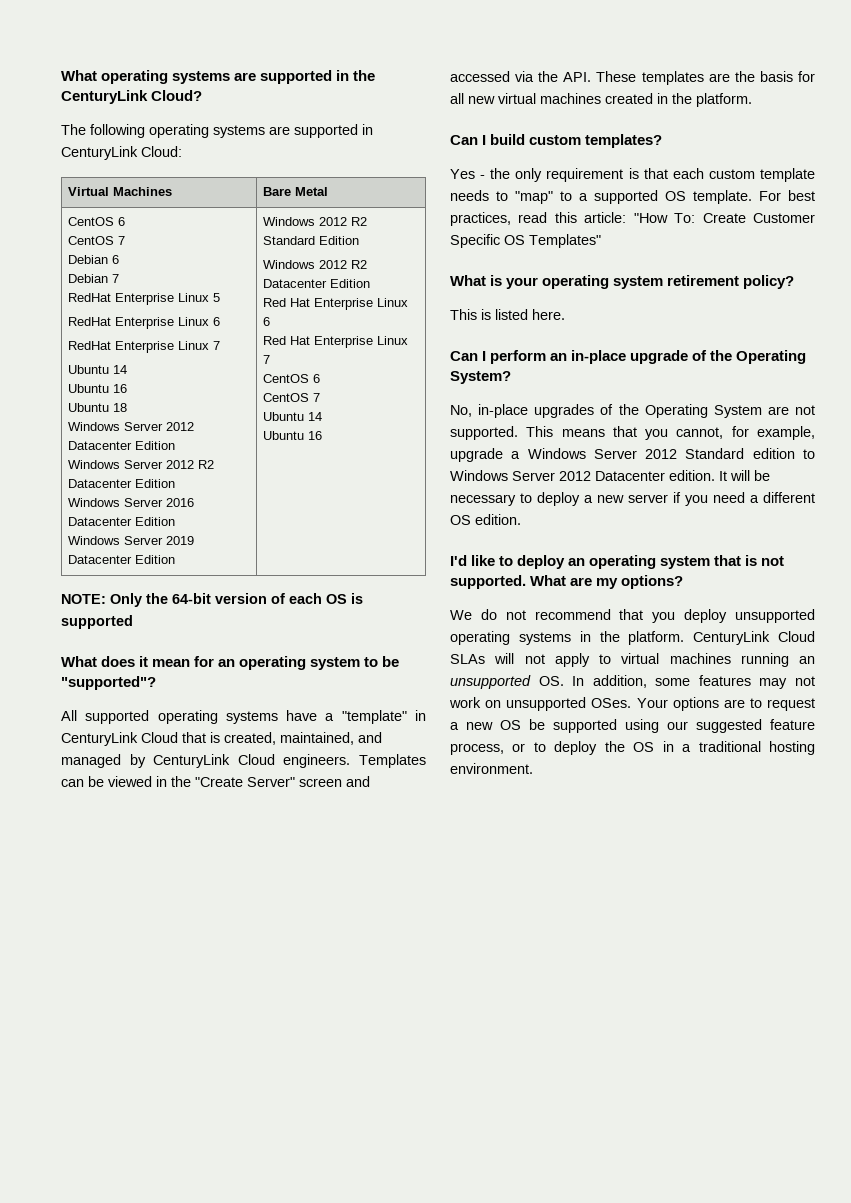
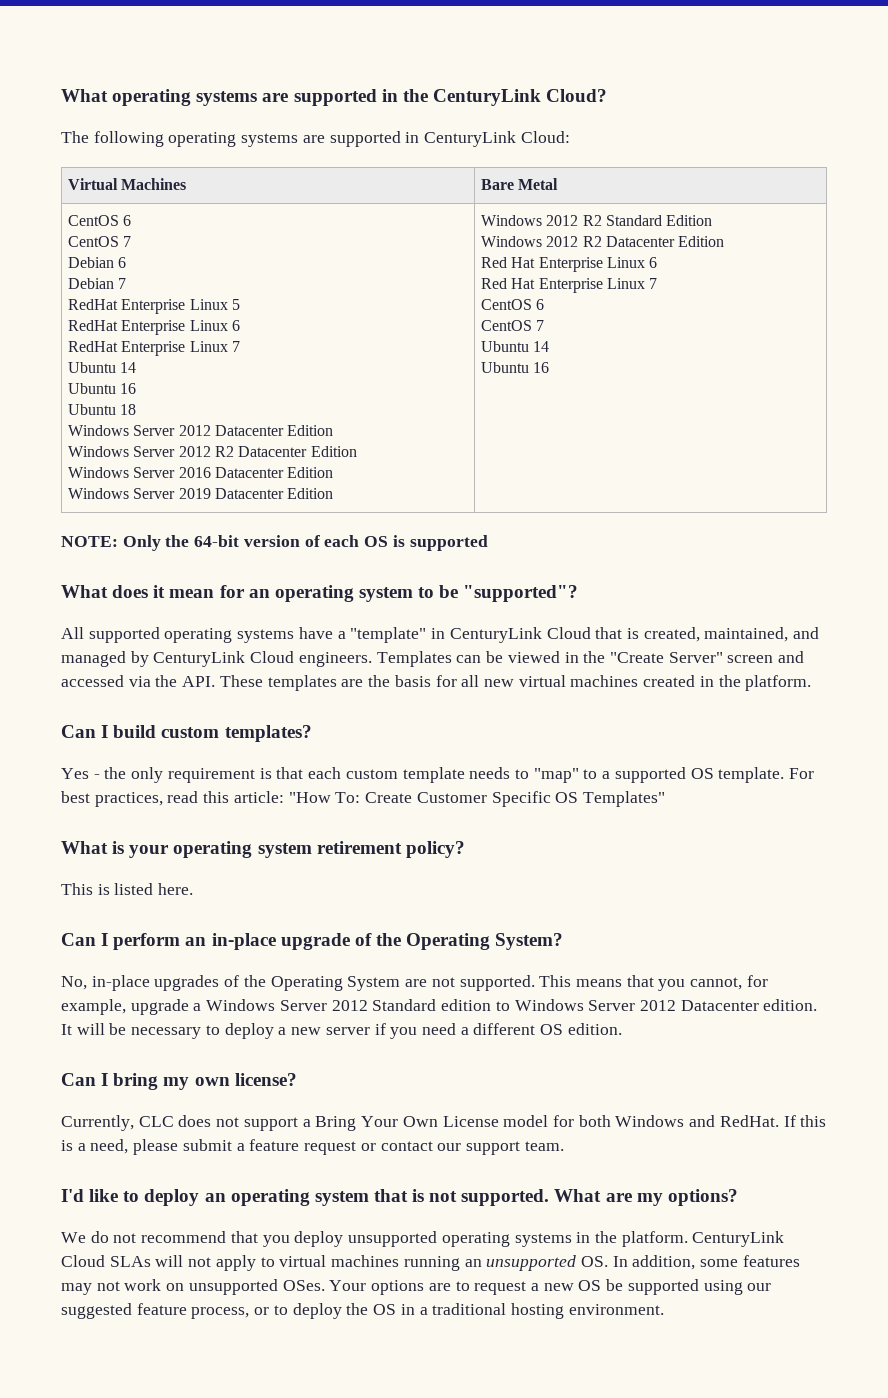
(521, 519) none -> [61,1073,297,1090] [61,1115,827,1131] [61,1139,564,1155] // Can I bring my own license? // Currently, CLC does not support a Bring Your Own License model for both Windows and RedHat. If this is a need, please submit a feature request or contact our support team.

